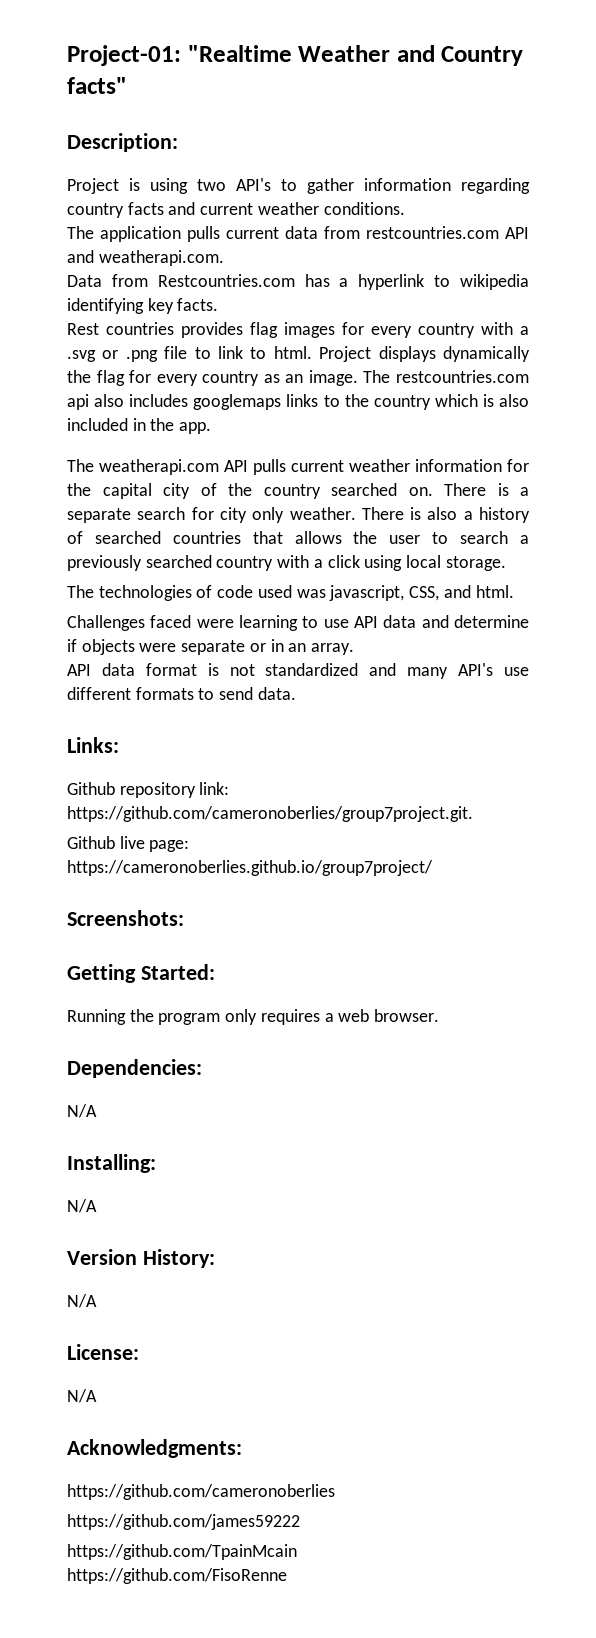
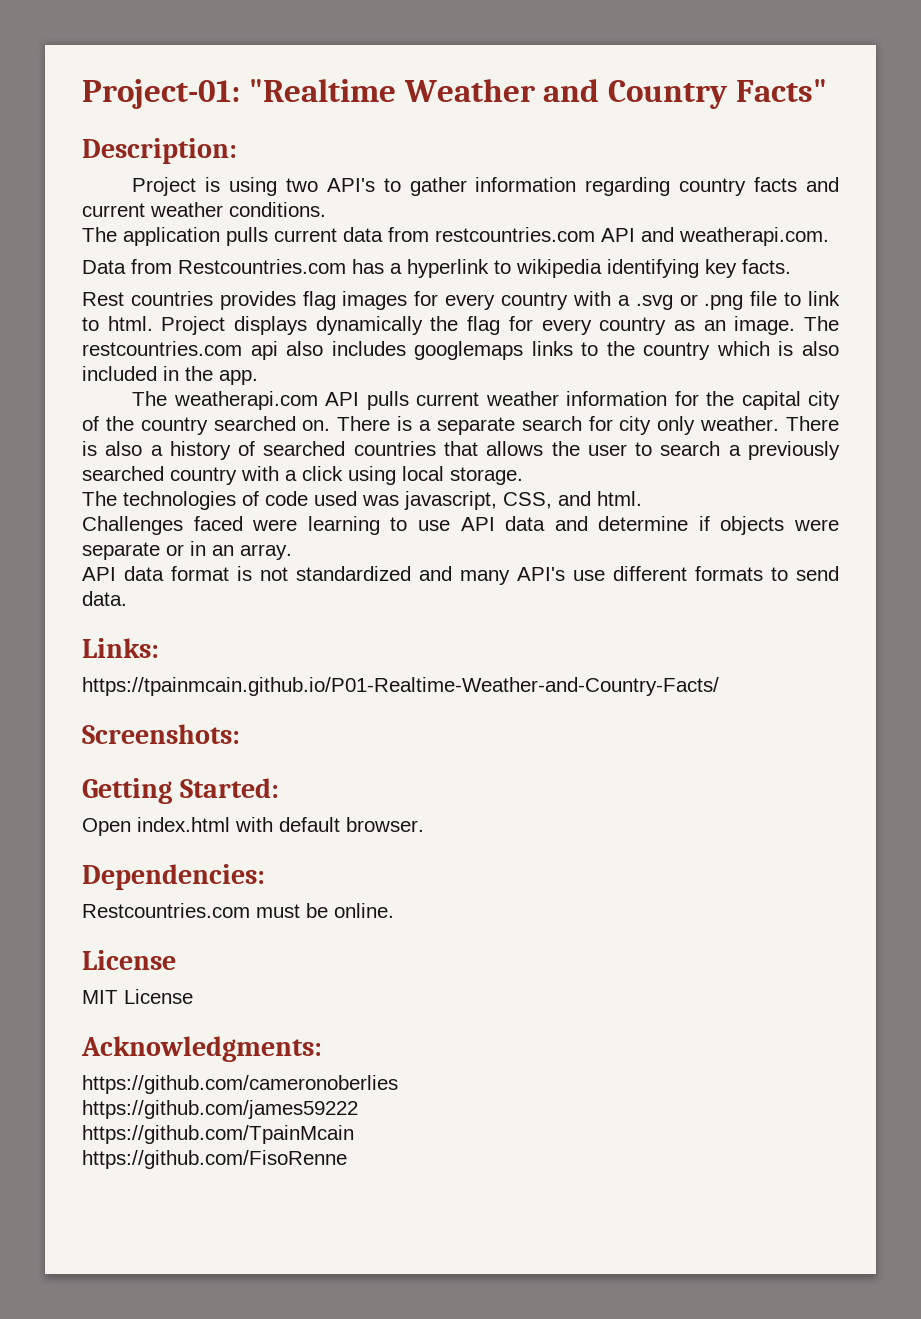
[67,77,127,94] facts" -> [735,79,827,102] Facts"
[67,782,230,798] [67,806,473,822] [67,836,190,852] [67,860,433,876] [67,910,184,926] [67,964,215,983] [67,1009,440,1025] [67,1059,202,1078] [67,1104,97,1118] [67,1154,156,1173] [67,1199,97,1213] [67,1249,215,1268] [67,1294,97,1308] [67,1344,139,1360] [67,1389,97,1403] Github repository link: https://github.com/cameronoberlies/group7project.git. // Github live page: https://cameronoberlies.github.io/group7project/ // Screenshots: // Getting Started: // Running the program only requires a web browser. // Dependencies: // N/A // Installing: // N/A // Version History: // N/A // License: // N/A -> [82,677,719,696] [82,724,240,744] [82,778,279,804] [82,817,424,836] [82,864,265,890] [82,903,394,918] [82,950,176,970] [82,989,193,1004] https://tpainmcain.github.io/P01-Realtime-Weather-and-Country-Facts/ // Screenshots: // Getting Started: // Open index.html with default browser. // Dependencies: // Restcountries.com must be online. // License // MIT License

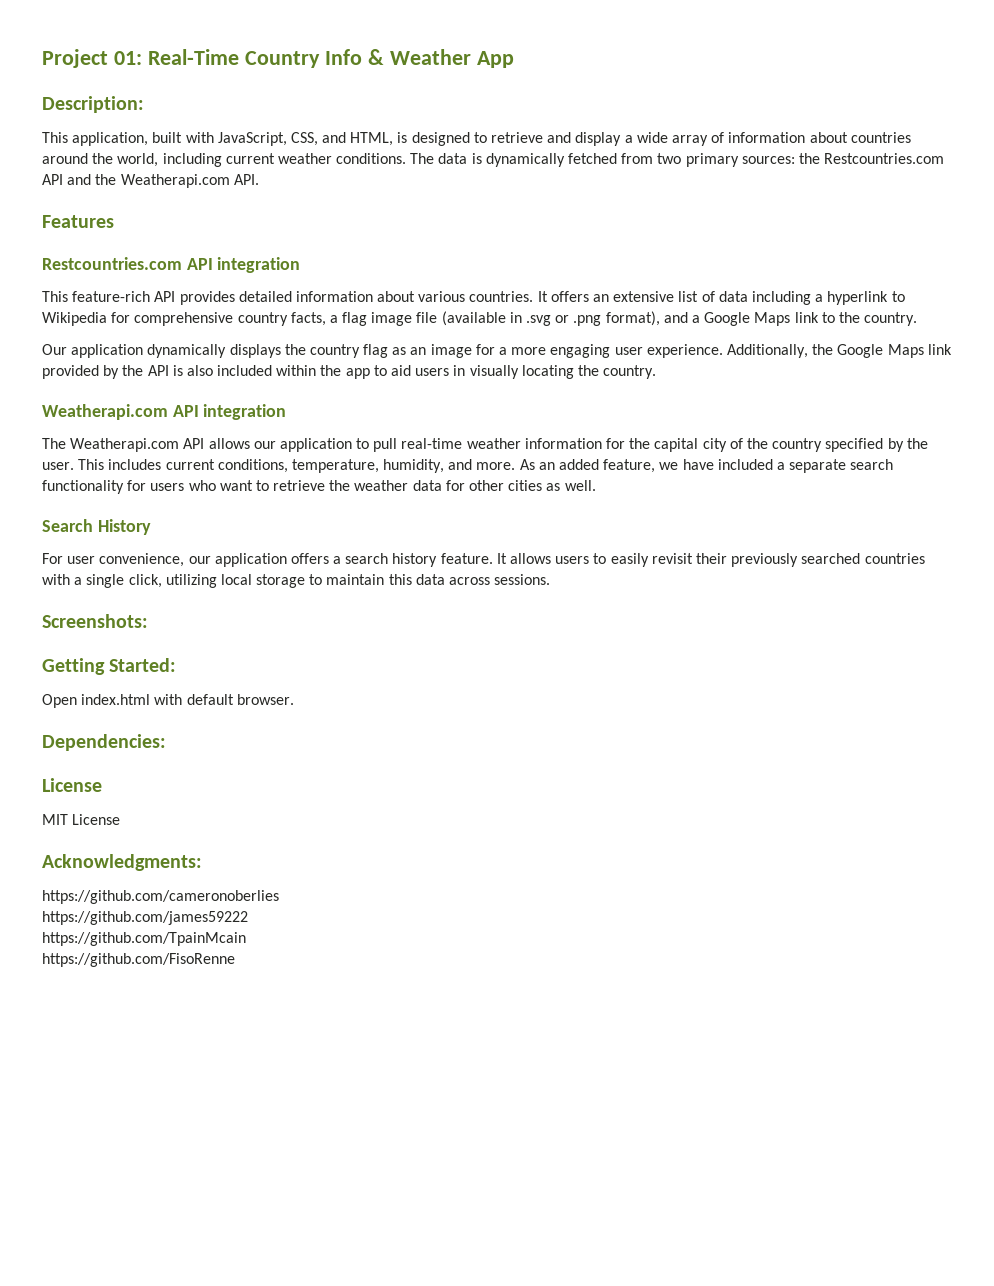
[82,79,827,109] [82,138,237,164] [132,177,839,196] [82,202,326,217] [82,227,829,246] [82,259,791,278] [82,291,841,310] [82,316,840,335] [82,341,839,360] [82,366,258,385] [132,391,480,410] Project-01: "Realtime Weather and Country Facts" // Description: // Project is using two API's to gather information regarding country facts and current weather conditions. // The application pulls current data from restcountries.com API and weatherapi.com. // Data from Restcountries.com has a hyperlink to wikipedia identifying key facts. // Rest countries provides flag images for every country with a .svg or .png file to link to html. Project displays dynamically the flag for every country as an image. The restcountries.com api also includes googlemaps links to the country which is also included in the app. // The weatherapi.com API pulls current -> [42,49,514,68] [42,96,144,113] [42,132,911,146] [42,153,945,167] [42,174,259,188] [42,215,114,228] [42,257,301,273] [42,291,905,305] [42,311,918,326] [42,344,952,358] [42,365,657,379] [42,404,287,420] [42,438,463,452] Project 01: Real-Time Country Info & Weather App // Description: // This application, built with JavaScript, CSS, and HTML, is designed to retrieve and display a wide array of information about countries around the world, including current weather conditions. The data is dynamically fetched from two primary sources: the Restcountries.com API and the Weatherapi.com API. // Features // Restcountries.com API integration // This feature-rich API provides detailed information about various countries. It offers an extensive list of data including a hyperlink to Wikipedia for comprehensive country facts, a flag image file (available in .svg or .png format), and a Google Maps link to the country. // Our application dynamically displays the country flag as an image for a more engaging user experience. Additionally, the Google Maps link provided by the API is also included within the app to aid users in visually locating the country. // Weatherapi.com API integration // The Weatherapi.com API allows our application to pull real-time
[213,416,839,435] [82,441,841,460] [82,466,523,485] [82,491,642,510] [82,516,839,535] [82,541,292,560] [82,566,839,585] [82,591,127,606] [82,638,159,658] [82,677,719,696] searched on. There is a separate search for city only weather. There is also a history of searched countries that allows the user to search a previously searched country with a click using local storage. // The technologies of code used was javascript, CSS, and html. // Challenges faced were learning to use API data and determine if objects were separate or in an array. // API data format is not standardized and many API's use different formats to send data. // Links: // https://tpainmcain.github.io/P01-Realtime-Weather-and-Country-Facts/ -> [825,438,928,452] [42,459,894,473] [42,480,596,494] [42,519,151,535] [42,553,925,567] [42,574,551,588] specified by the user. This includes current conditions, temperature, humidity, and more. As an added feature, we have included a separate search functionality for users who want to retrieve the weather data for other cities as well. // Search History // For user convenience, our application offers a search history feature. It allows users to easily revisit their previously searched countries with a single click, utilizing local storage to maintain this data across sessions.
[82,903,394,918] // Restcountries.com must be online. -> (166, 742) none

